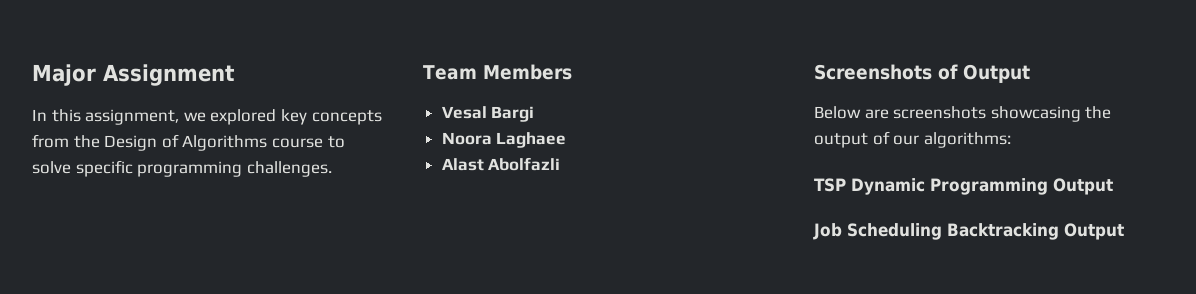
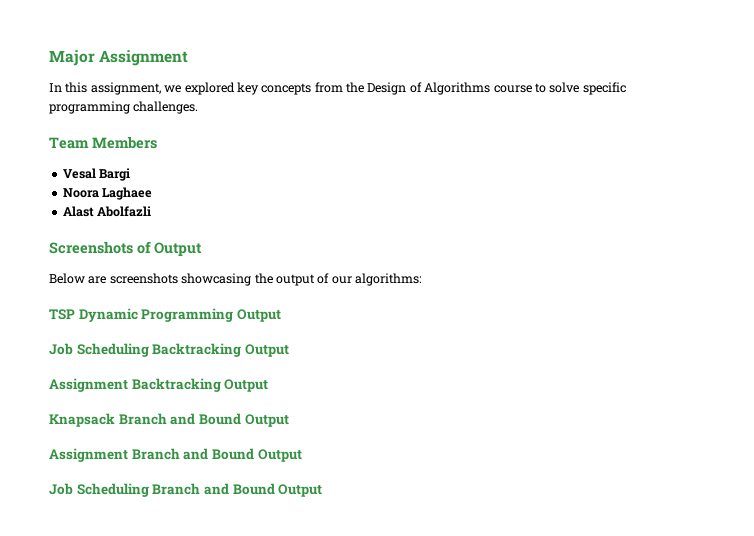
(1124, 231) none -> [49,378,269,392] [49,413,289,427] [49,448,302,462] [49,483,323,497] // Assignment Backtracking Output // Knapsack Branch and Bound Output // Assignment Branch and Bound Output // Job Scheduling Branch and Bound Output

